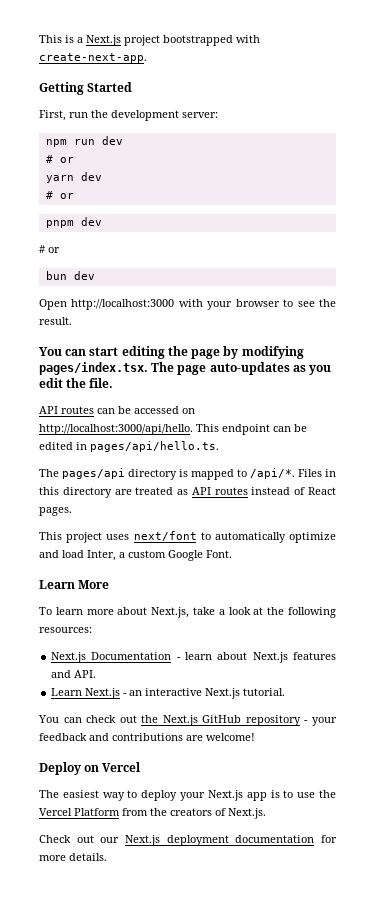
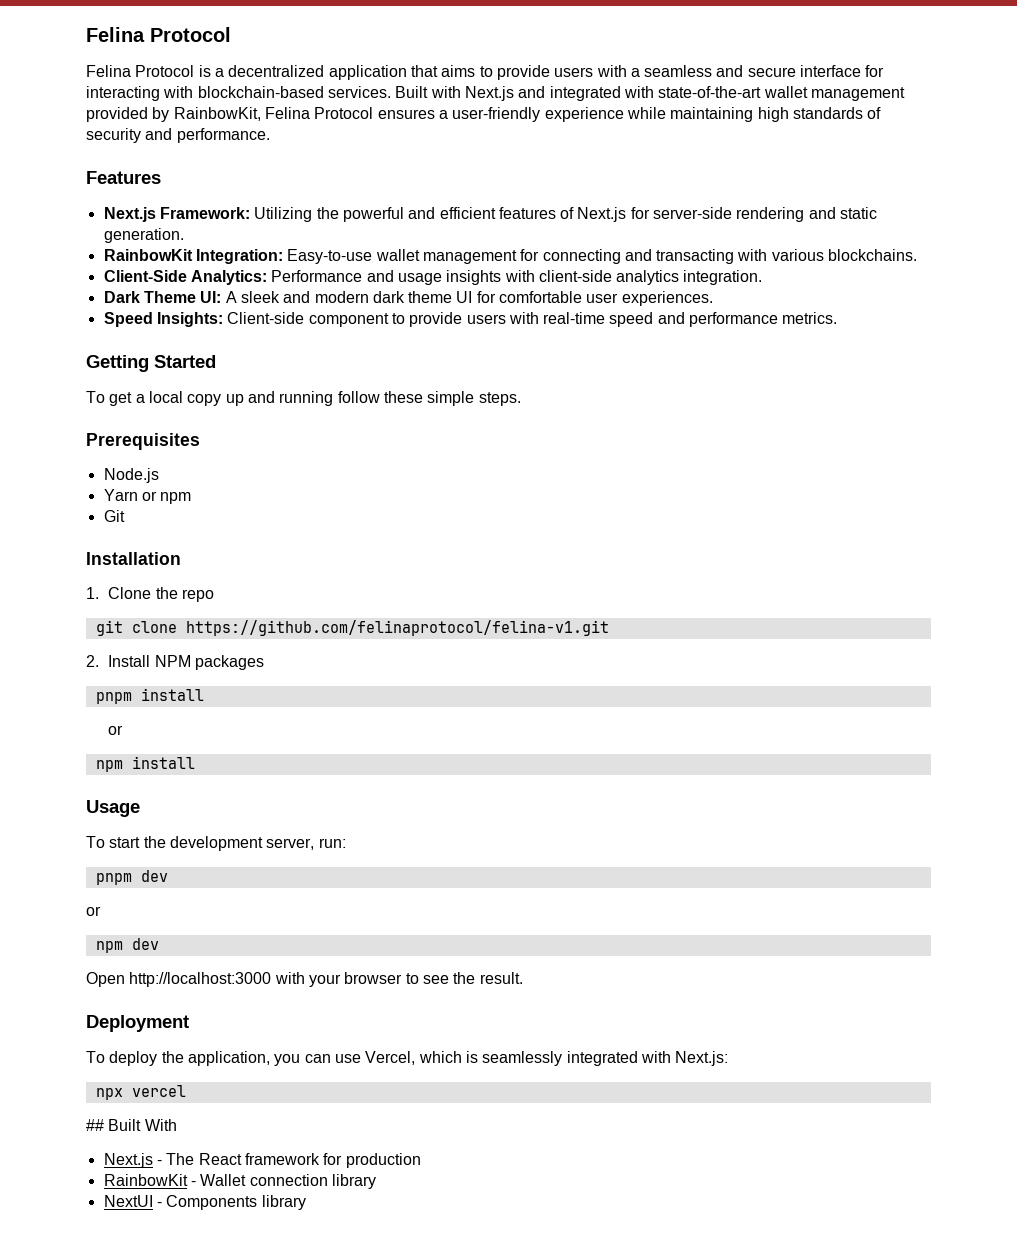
[39,35,260,46] [39,53,147,63] [39,82,133,95] [39,110,218,121] [45,136,123,147] [45,155,74,163] [45,172,102,183] [45,191,74,199] This is a Next.js project bootstrapped with create-next-app. // Getting Started // First, run the development server: // npm run dev // # or // yarn dev // # or -> [86,27,231,42] [86,65,885,80] [86,86,905,101] [86,107,882,122] [86,128,270,143] [86,171,161,184] [103,207,878,222] [103,228,184,243] [103,249,918,264] [103,270,763,285] [103,291,713,306] [103,312,838,327] [86,355,216,372] [86,391,521,406] [86,433,200,450] [103,468,159,483] [103,489,192,504] [103,510,125,522] [86,552,181,565] [86,587,215,602] [95,620,609,636] [86,655,265,670] [95,688,204,704] [108,725,124,735] [95,756,195,772] [86,800,140,817] [86,836,346,851] Felina Protocol // Felina Protocol is a decentralized application that aims to provide users with a seamless and secure interface for interacting with blockchain-based services. Built with Next.js and integrated with state-of-the-art wallet management provided by RainbowKit, Felina Protocol ensures a user-friendly experience while maintaining high standards of security and performance. // Features // Next.js Framework: Utilizing the powerful and efficient features of Next.js for server-side rendering and static generation. // RainbowKit Integration: Easy-to-use wallet management for connecting and transacting with various blockchains. // Client-Side Analytics: Performance and usage insights with client-side analytics integration. // Dark Theme UI: A sleek and modern dark theme UI for comfortable user experiences. // Speed Insights: Client-side component to provide users with real-time speed and performance metrics. // Getting Started // To get a local copy up and running follow these simple steps. // Prerequisites // Node.js // Yarn or npm // Git // Installation // 1. Clone the repo // git clone https://github.com/felinaprotocol/felina-v1.git // 2. Install NPM packages // pnpm install // or // npm install // Usage // To start the development server, run:
[39,245,60,253] [45,271,67,280] # or // bun -> [86,906,101,916] [95,941,123,953] or // npm
[39,346,304,359] [39,362,332,375] [39,378,114,388] [39,406,195,414] [39,424,307,435] [39,441,219,452] [39,468,336,480] [39,487,336,498] [39,507,72,516] [39,531,336,543] [39,550,232,561] [39,580,110,589] [39,607,337,618] [39,627,92,633] [51,652,336,663] [51,670,97,678] [51,688,286,699] [38,715,337,726] [39,733,255,741] [39,762,142,775] [39,790,336,801] [39,808,266,819] [39,835,338,846] [39,853,107,861] You can start editing the page by modifying pages/index.tsx. The page auto-updates as you edit the file. // API routes can be accessed on http://localhost:3000/api/hello. This endpoint can be edited in pages/api/hello.ts. // The pages/api directory is mapped to /api/*. Files in this directory are treated as API routes instead of React pages. // This project uses next/font to automatically optimize and load Inter, a custom Google Font. // Learn More // To learn more about Next.js, take a look at the following resources: // Next.js Documentation - learn about Next.js features and API. // Learn Next.js - an interactive Next.js tutorial. // You can check out the Next.js GitHub repository - your feedback and contributions are welcome! // Deploy on Vercel // The easiest way to deploy your Next.js app is to use the Vercel Platform from the creators of Next.js. // Check out our Next.js deployment documentation for more details. -> [86,1015,189,1032] [86,1051,729,1066] [95,1085,186,1100] [86,1119,177,1131] [103,1153,421,1168] [103,1174,376,1189] [103,1195,306,1210] Deployment // To deploy the application, you can use Vercel, which is seamlessly integrated with Next.js: // npx vercel // ## Built With // Next.js - The React framework for production // RainbowKit - Wallet connection library // NextUI - Components library

